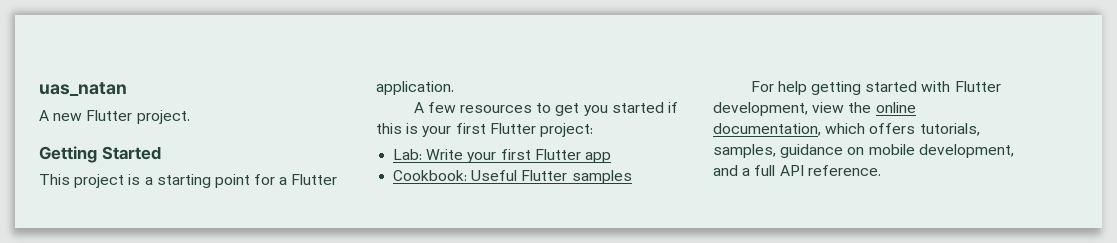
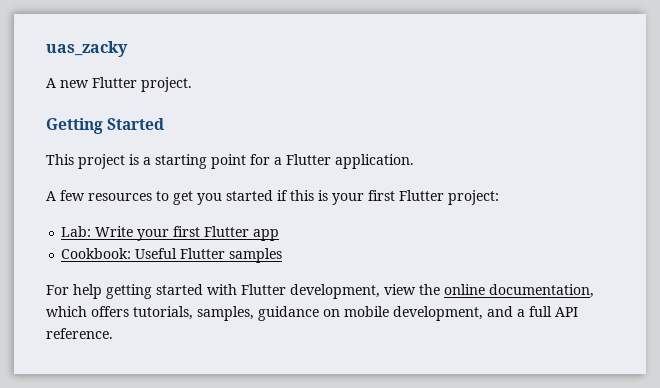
[39,82,127,96] uas_natan -> [46,41,128,57] uas_zacky

